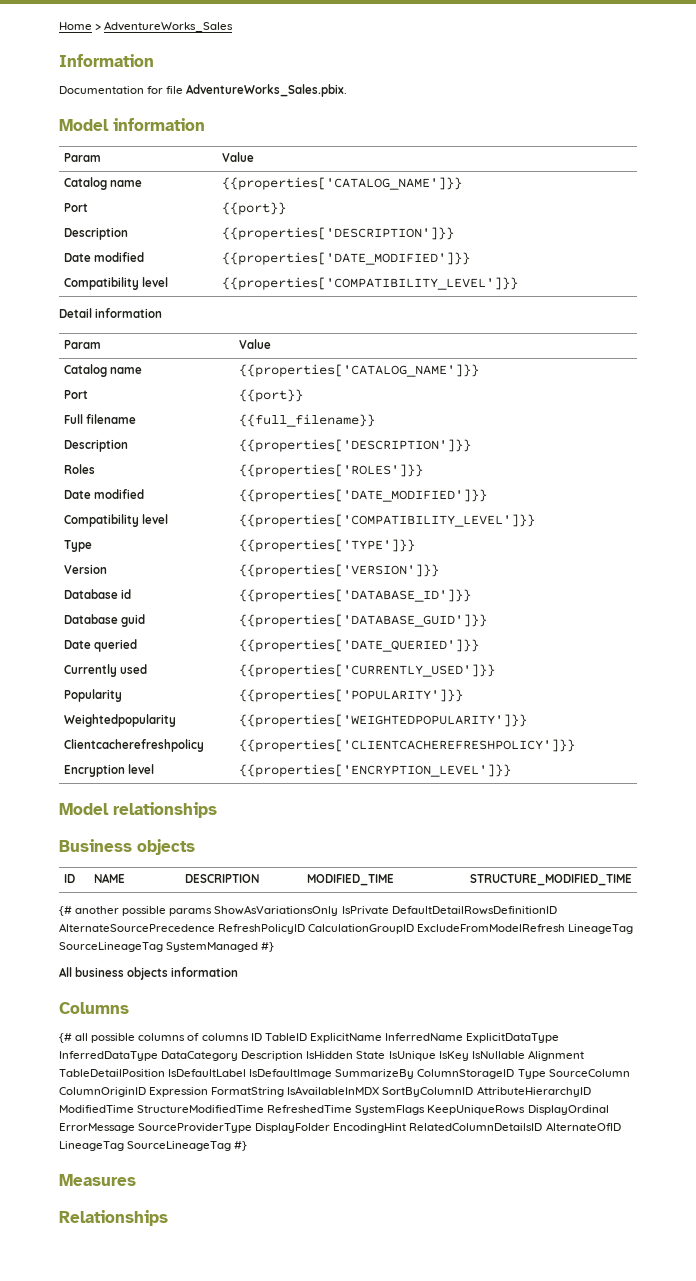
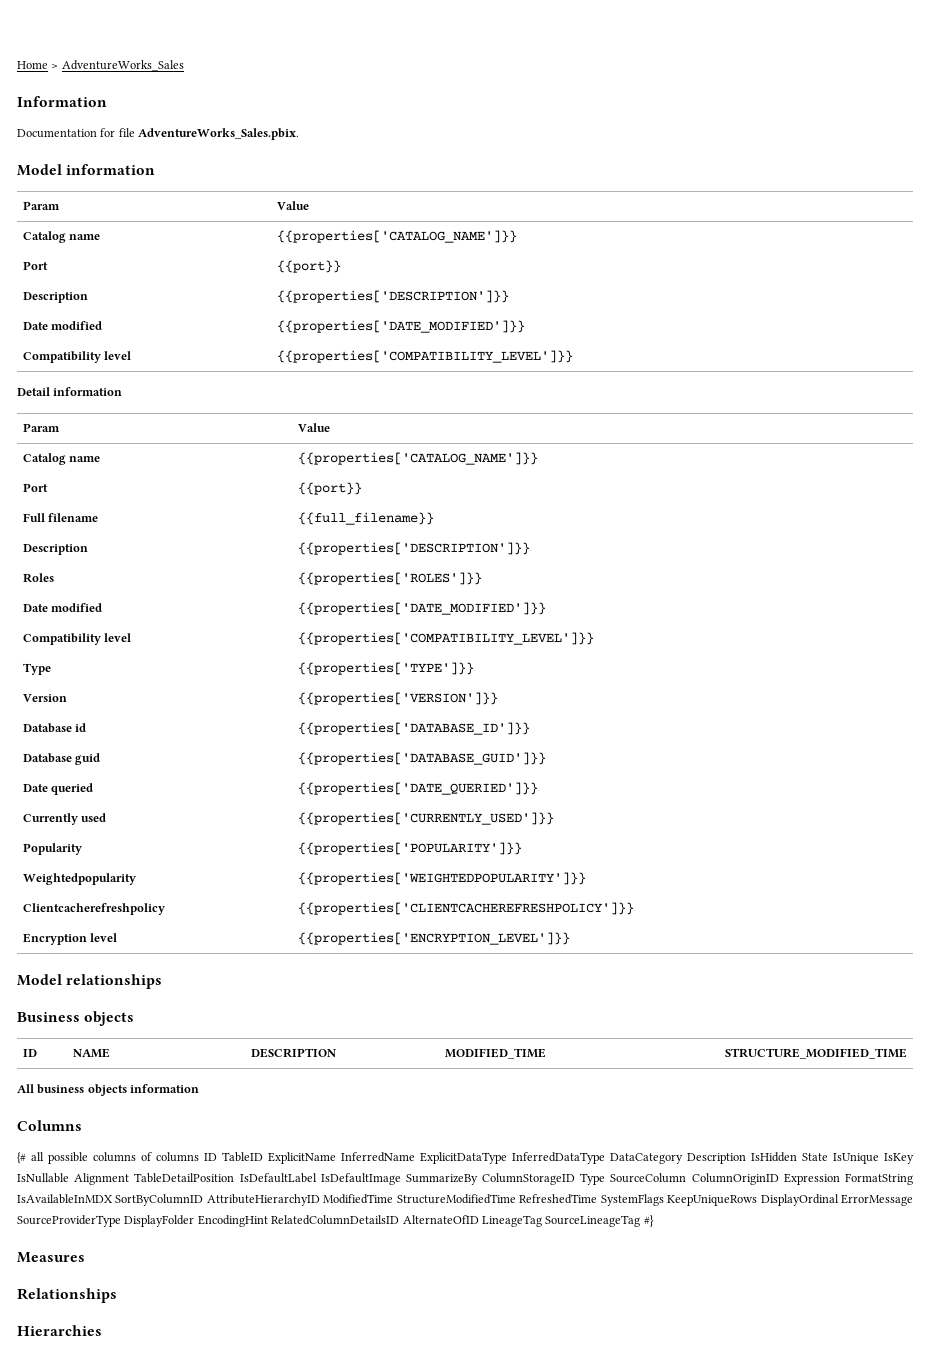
[59,905,557,916] [59,923,634,934] [59,942,275,952] // {# another possible params ShowAsVariationsOnly IsPrivate DefaultDetailRowsDefinitionID AlternateSourcePrecedence RefreshPolicyID CalculationGroupID ExcludeFromModelRefresh LineageTag SourceLineageTag SystemManaged #} -> (907, 1053) none
(168, 1218) none -> [17,1325,102,1336] // Hierarchies

